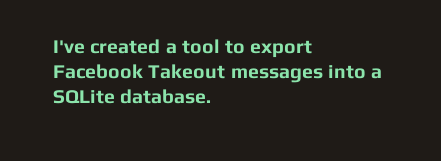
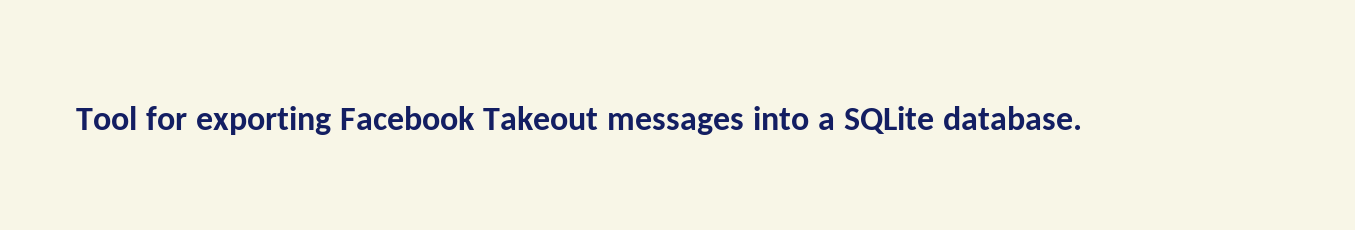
[53,39,313,58] I've created a tool to export -> [76,106,332,135] Tool for exporting

